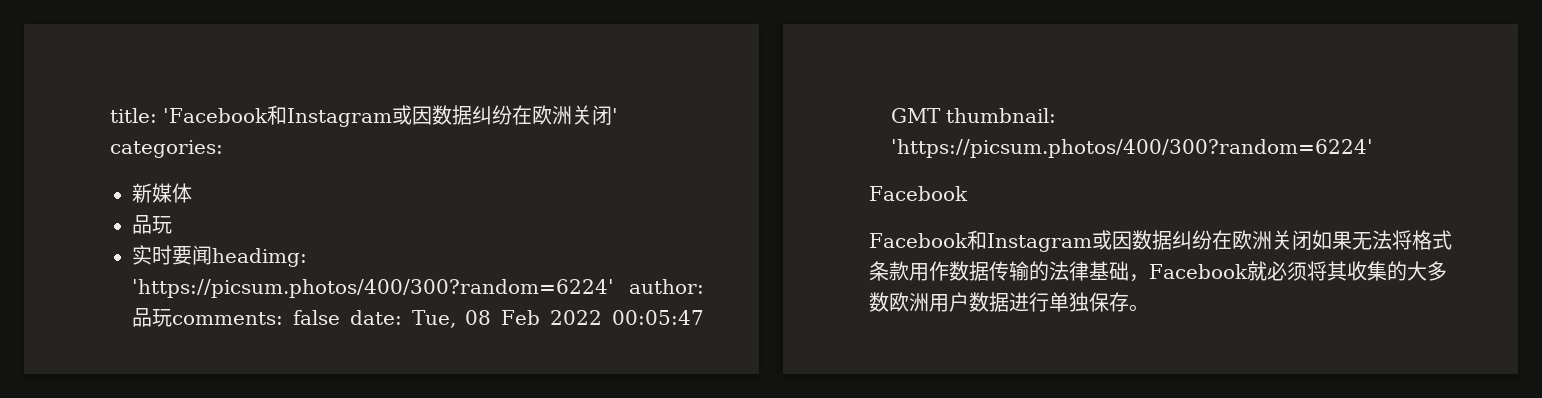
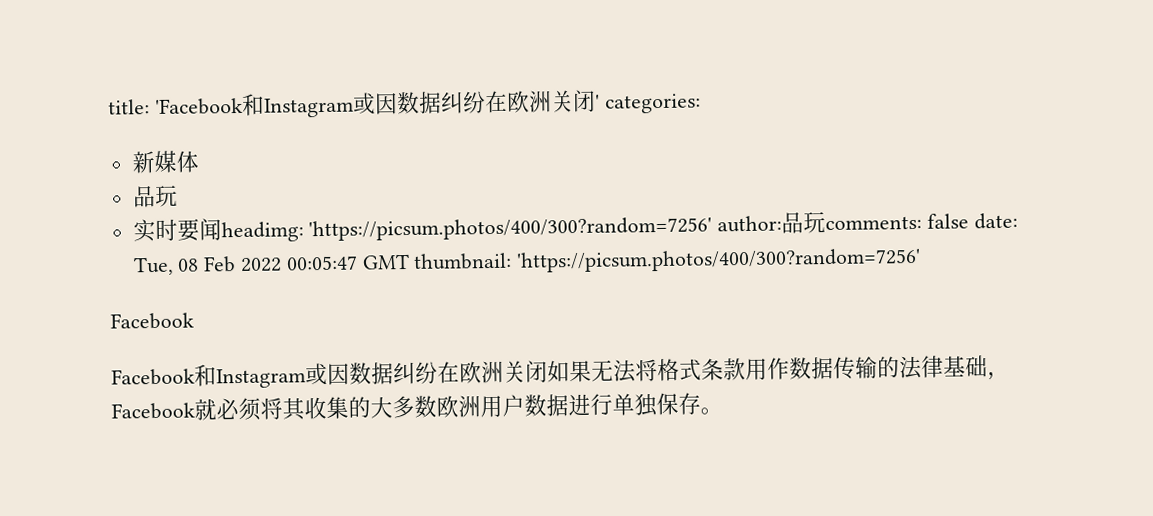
[132,279,614,298] 'https://picsum.photos/400/300?random=6224' -> [308,216,713,242] 'https://picsum.photos/400/300?random=7256'
[891,139,1373,158] 'https://picsum.photos/400/300?random=6224' -> [516,247,922,273] 'https://picsum.photos/400/300?random=7256'

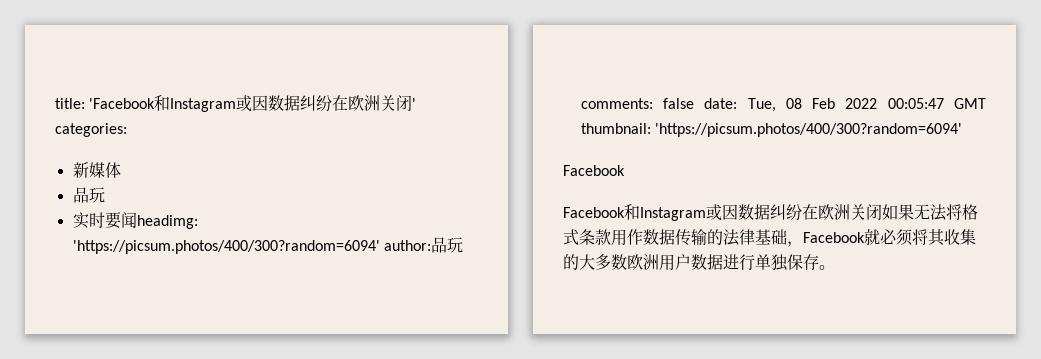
[308,216,713,242] 'https://picsum.photos/400/300?random=7256' -> [72,240,380,254] 'https://picsum.photos/400/300?random=6094'
[516,247,922,273] 'https://picsum.photos/400/300?random=7256' -> [654,123,962,137] 'https://picsum.photos/400/300?random=6094'

